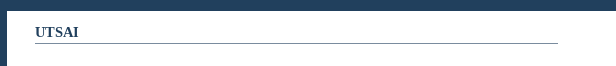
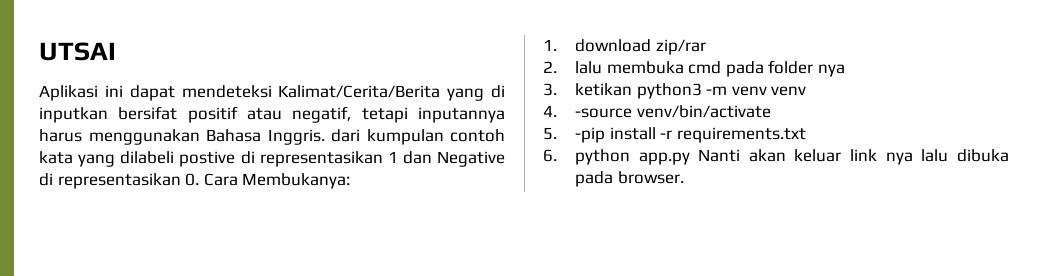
(79, 32) none -> [39,85,505,101] [39,106,505,123] [39,129,505,145] [39,151,505,167] [39,173,351,189] [543,39,706,55] [543,60,845,77] [543,83,807,99] [543,105,771,118] [543,127,806,143] [543,149,1009,165] [574,171,684,187] // Aplikasi ini dapat mendeteksi Kalimat/Cerita/Berita yang di inputkan bersifat positif atau negatif, tetapi inputannya harus menggunakan Bahasa Inggris. dari kumpulan contoh kata yang dilabeli postive di representasikan 1 dan Negative di representasikan 0. Cara Membukanya: // 1. download zip/rar // 2. lalu membuka cmd pada folder nya // 3. ketikan python3 -m venv venv // 4. -source venv/bin/activate // 5. -pip install -r requirements.txt // 6. python app.py Nanti akan keluar link nya lalu dibuka pada browser.

